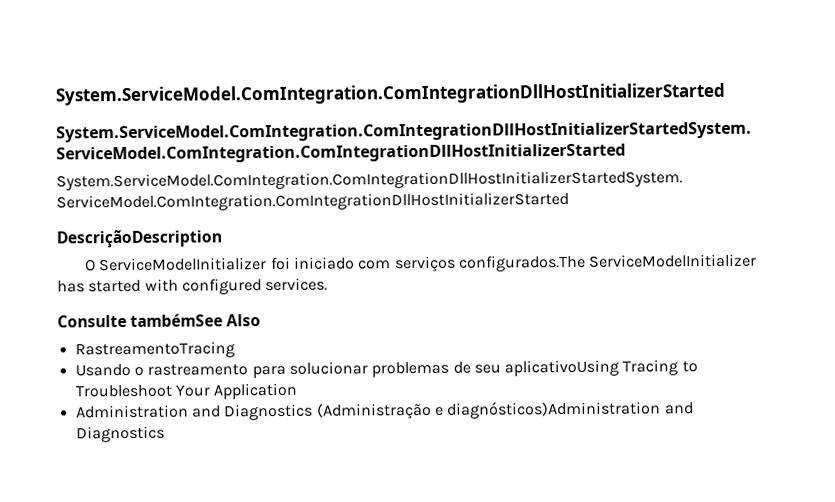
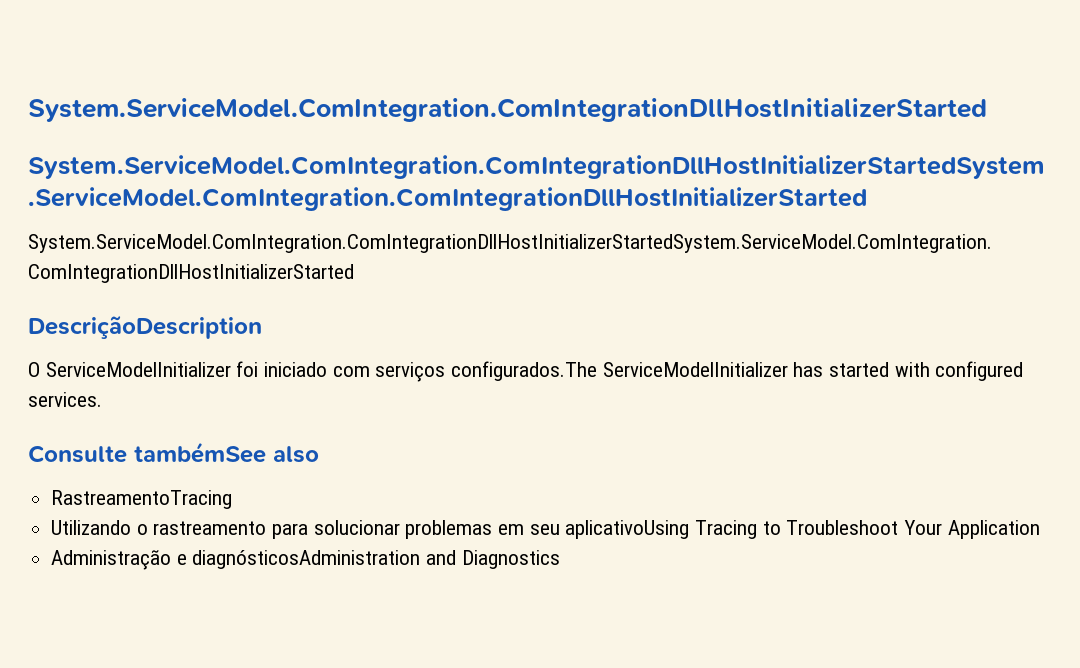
[226,314,262,327] Also -> [273,446,319,463] also
[74,363,131,377] Usando -> [51,520,132,535] Utilizando
[452,361,471,374] de -> [498,524,525,535] em
[75,400,662,421] Administration and Diagnostics (Administração e diagnósticos)Administration -> [51,550,421,570] Administração e diagnósticosAdministration

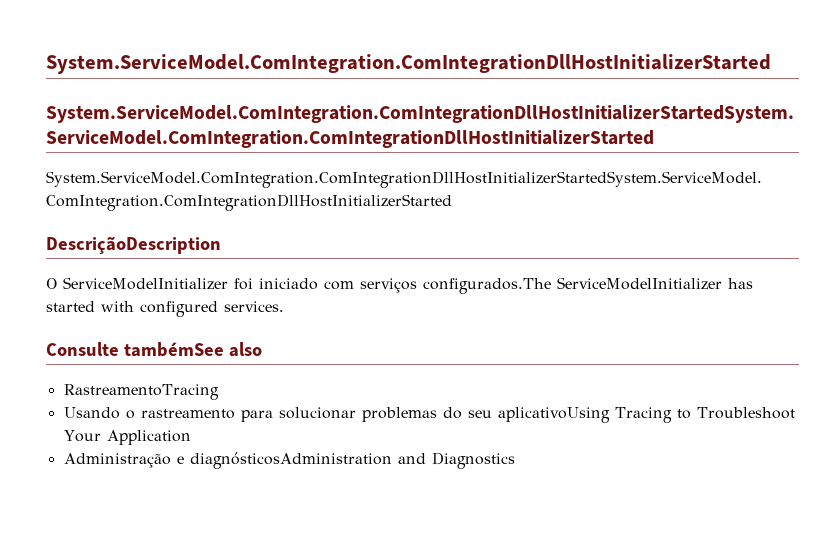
[51,520,132,535] Utilizando -> [63,407,120,419] Usando
[498,524,525,535] em -> [442,407,462,419] do

